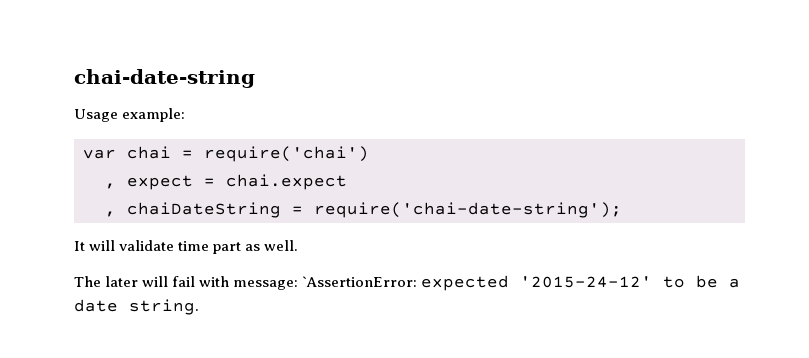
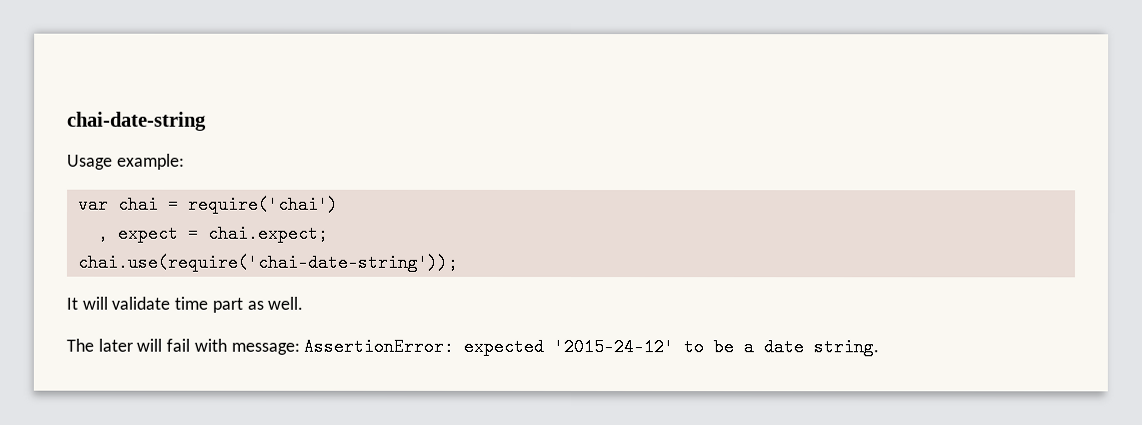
[226,174,347,190] [105,202,622,218] chai.expect // , chaiDateString = require('chai-date-string'); -> [206,224,328,243] [76,253,458,272] chai.expect; // chai.use(require('chai-date-string'));
[302,276,418,287] `AssertionError: -> [303,337,455,356] AssertionError:

